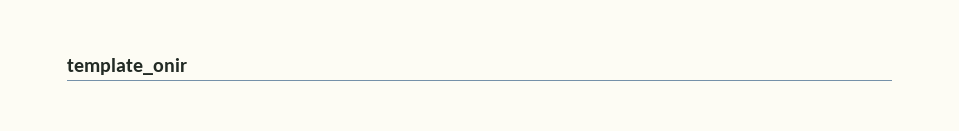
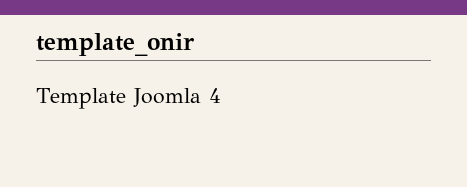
(187, 66) none -> [36,88,221,109] // Template Joomla 4

